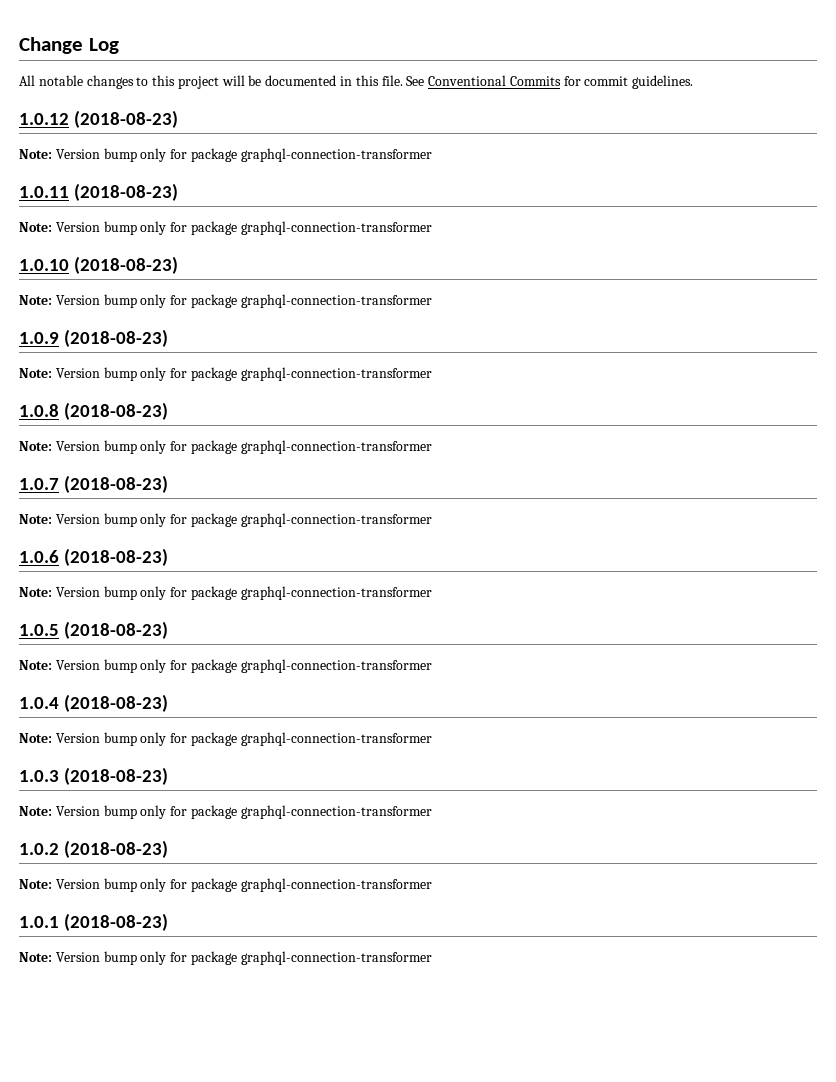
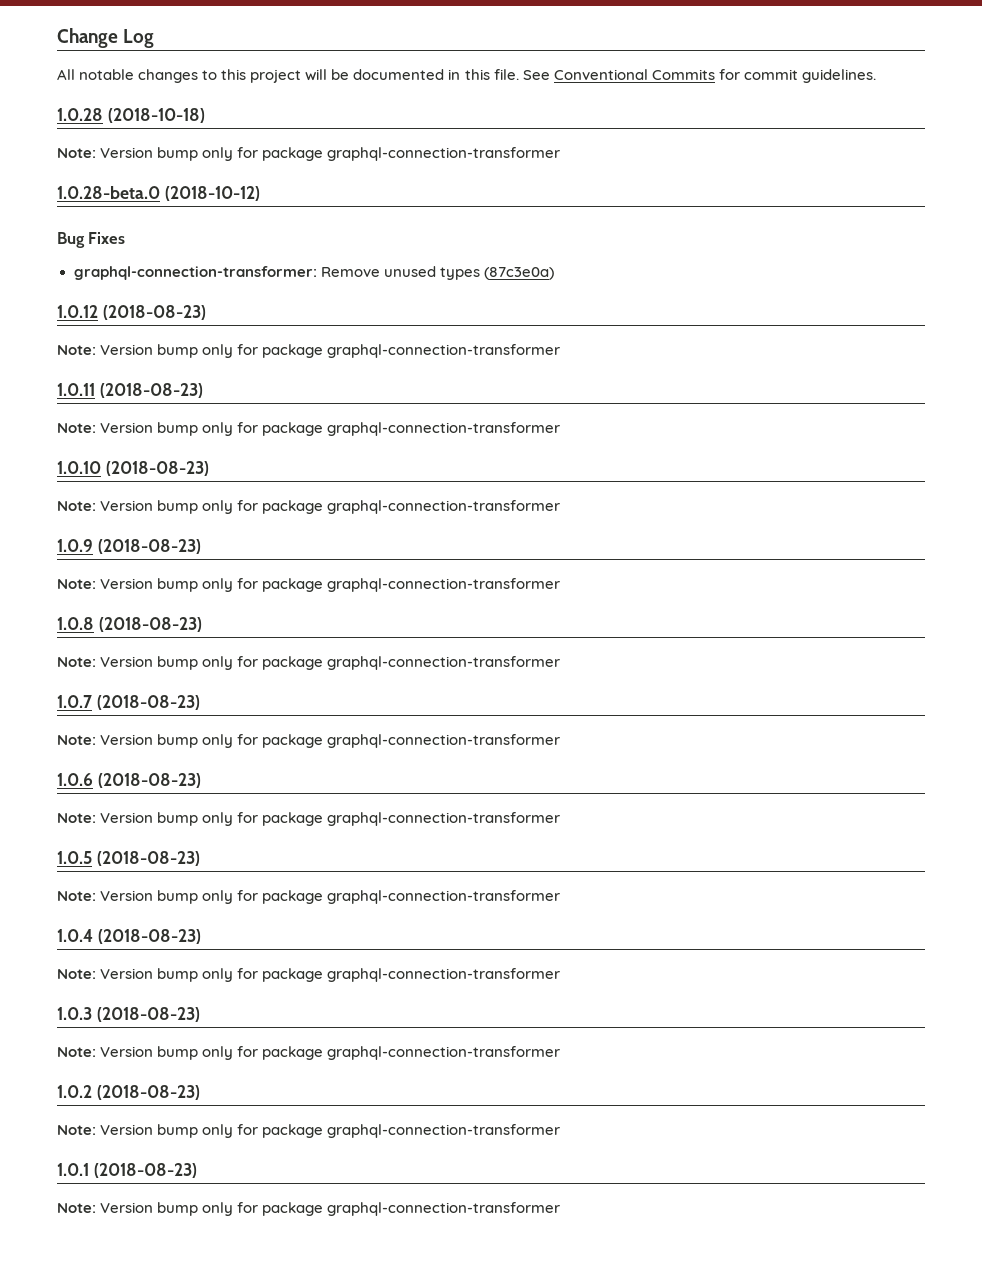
(694, 82) none -> [57,108,205,123] [57,147,561,161] [57,186,260,201] [57,232,126,248] [73,266,554,280] // 1.0.28 (2018-10-18) // Note: Version bump only for package graphql-connection-transformer // 1.0.28-beta.0 (2018-10-12) // Bug Fixes // graphql-connection-transformer: Remove unused types (87c3e0a)

